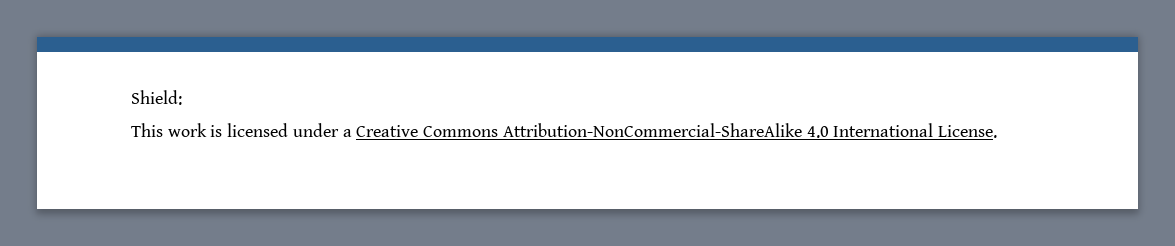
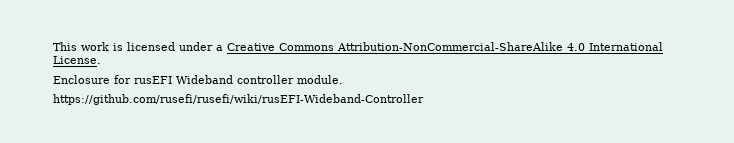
[131,90,182,105] Shield: // -> (53, 46) none
(997, 131) none -> [53,75,343,84] [53,94,424,105] // Enclosure for rusEFI Wideband controller module. // https://github.com/rusefi/rusefi/wiki/rusEFI-Wideband-Controller

